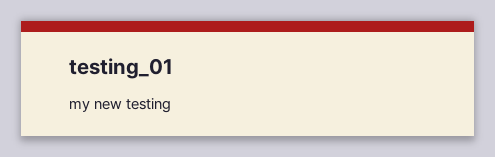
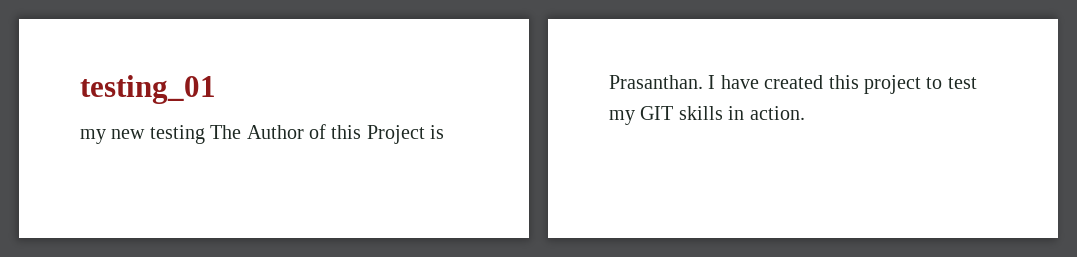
(172, 105) none -> [210,124,445,144] [609,75,977,94] [609,106,805,125] The Author of this Project is Prasanthan. I have created this project to test my GIT skills in action.

